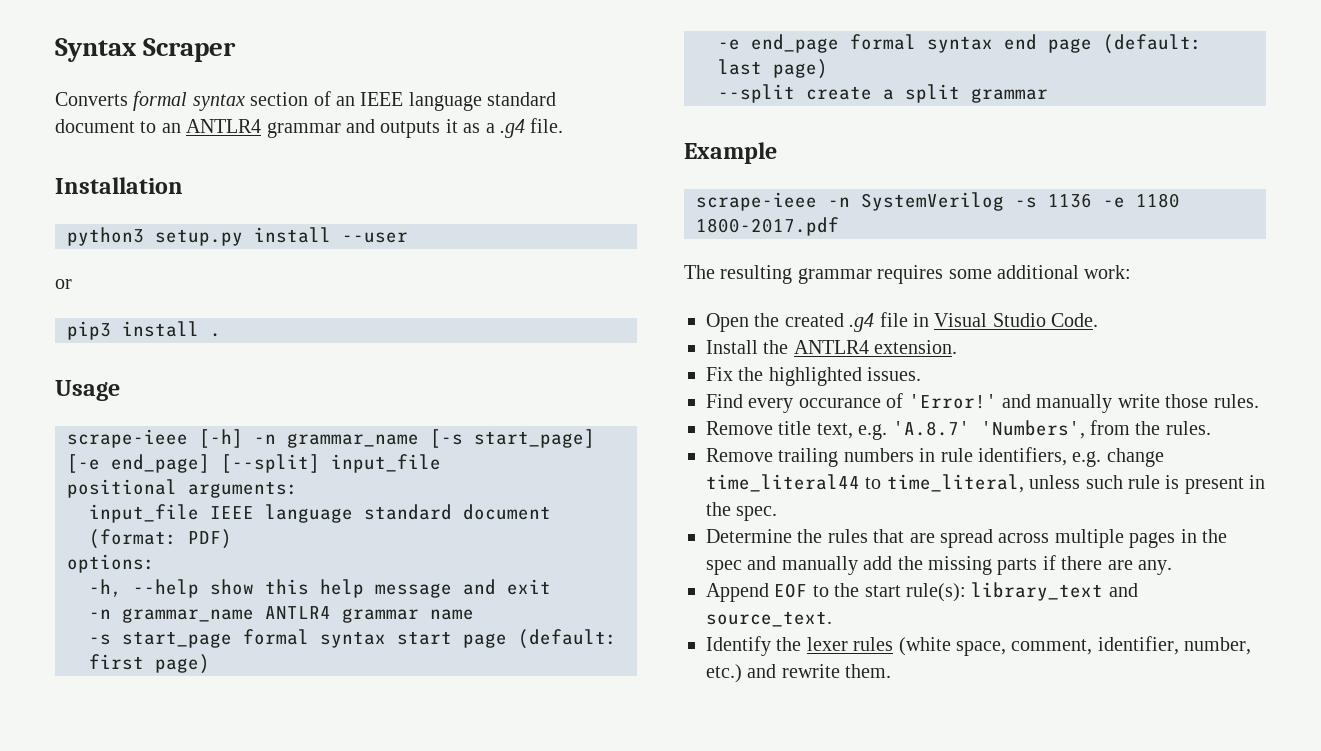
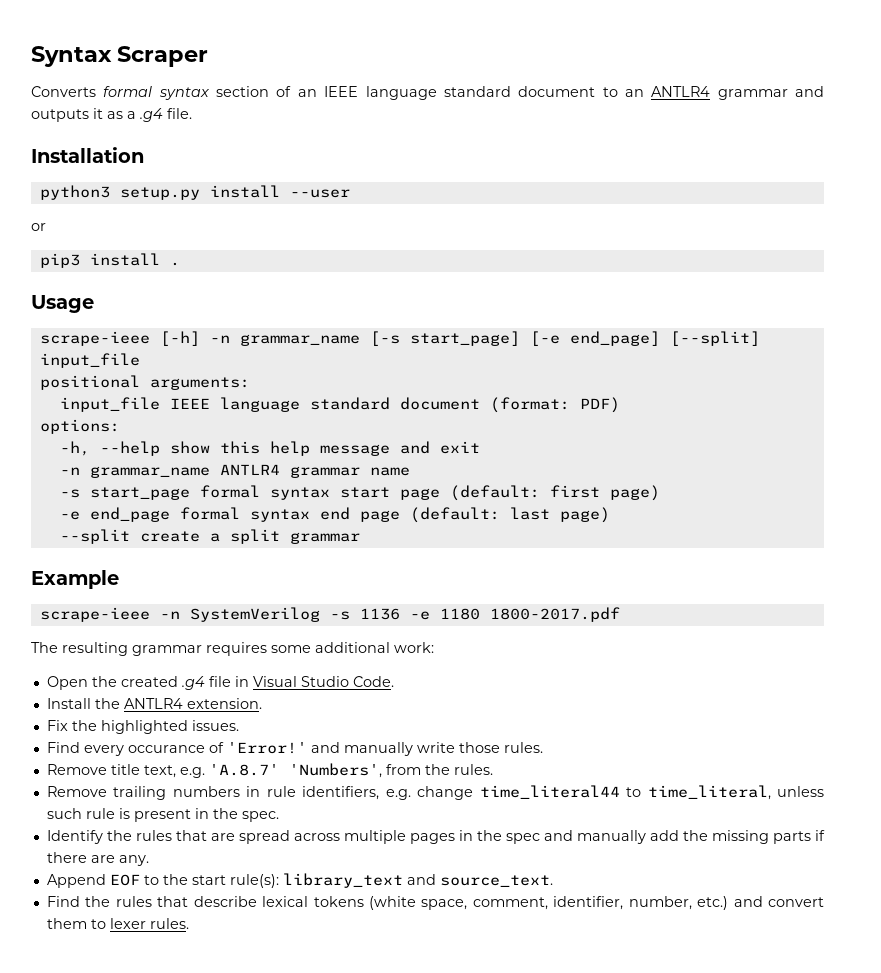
[706,529,792,543] Determine -> [46,830,103,844] Identify
[706,636,894,656] Identify the lexer rules -> [46,896,364,907] Find the rules that describe lexical tokens
[781,664,892,678] rewrite them. -> [767,897,824,907] [46,918,189,929] convert them to lexer rules.

